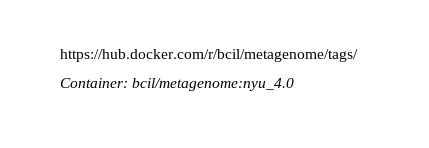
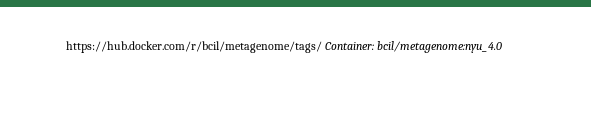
(358, 55) // -> (322, 47) none

